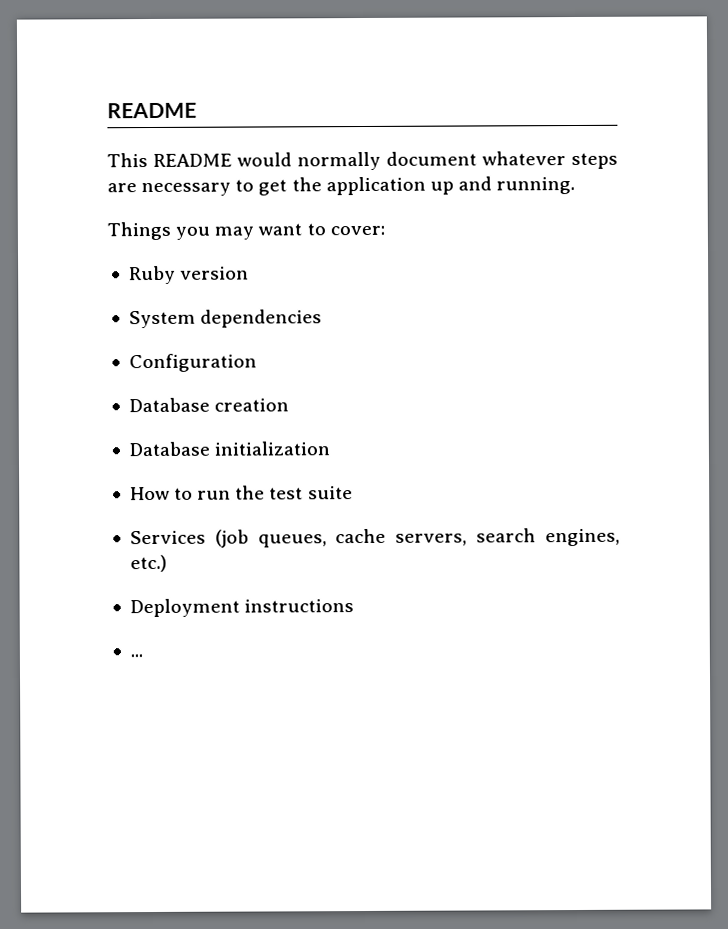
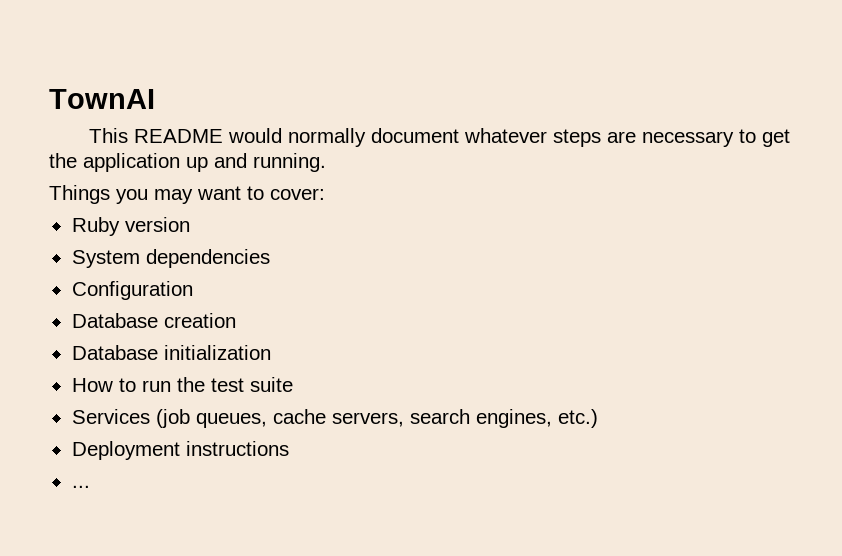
[107,102,197,119] README -> [49,89,155,109] TownAI

